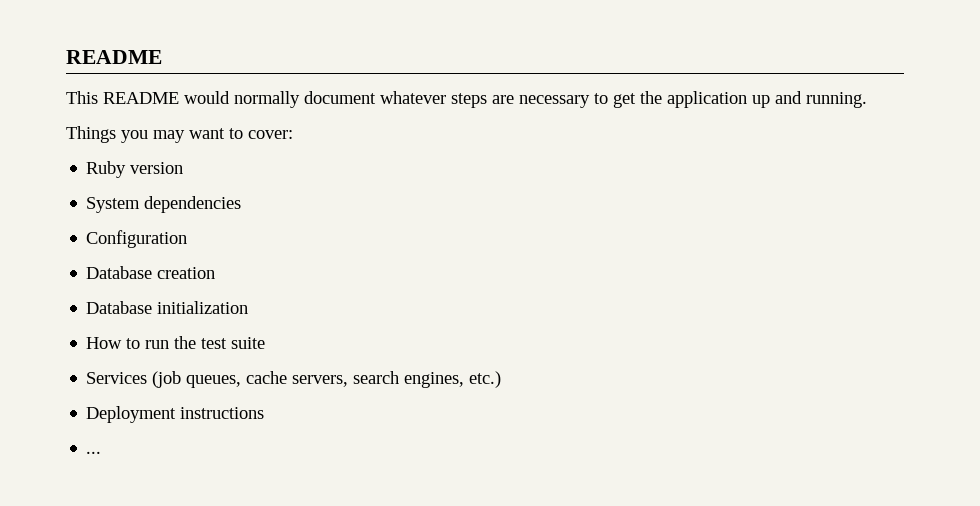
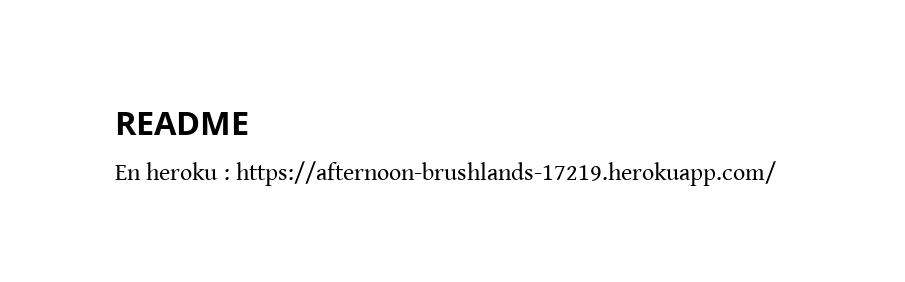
[66,91,867,108] [66,126,293,143] [86,161,184,178] [86,196,242,213] [86,230,188,248] [86,266,216,279] [86,301,249,314] [86,336,266,349] [86,371,502,388] [86,406,265,423] [86,451,102,454] This README would normally document whatever steps are necessary to get the application up and running. // Things you may want to cover: // Ruby version // System dependencies // Configuration // Database creation // Database initialization // How to run the test suite // Services (job queues, cache servers, search engines, etc.) // Deployment instructions // ... -> [115,161,777,186] En heroku : https://afternoon-brushlands-17219.herokuapp.com/

